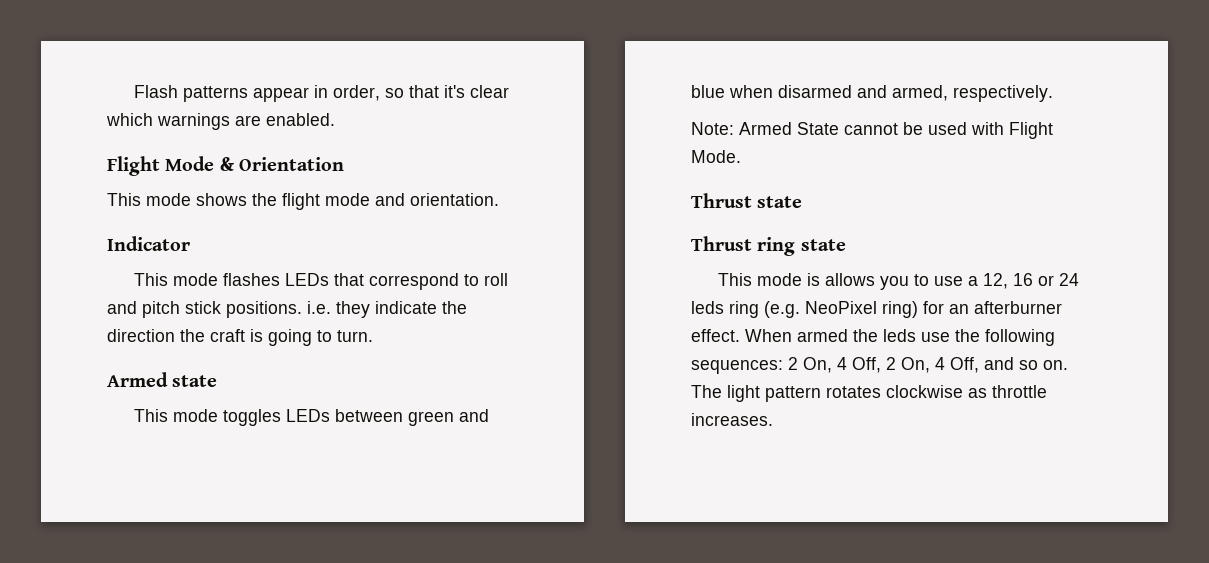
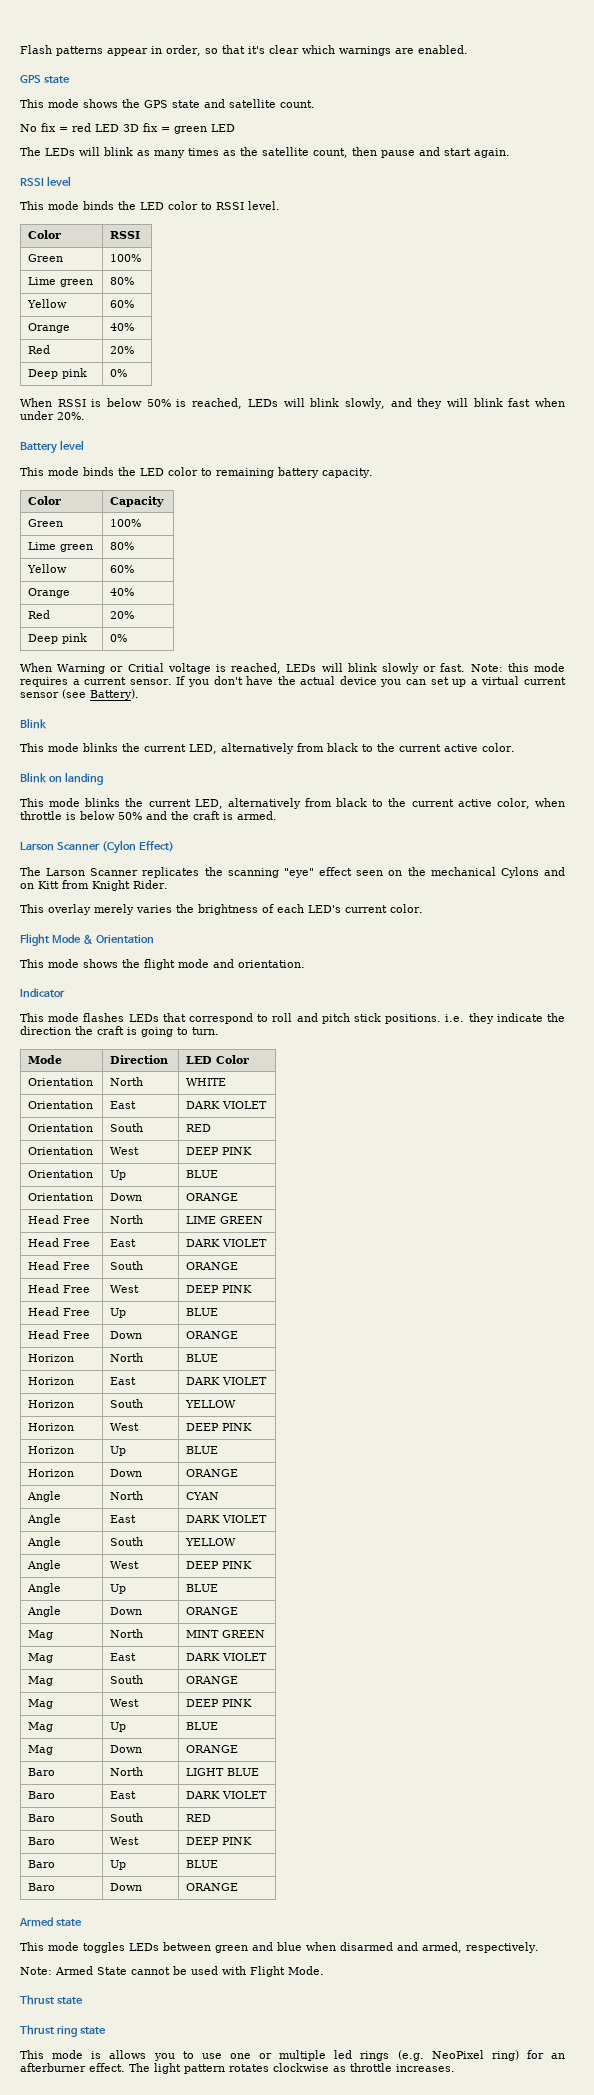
(335, 119) none -> [20,75,70,83] [20,99,315,108] [20,123,235,134] [20,147,510,158] [20,176,71,186] [20,201,280,210] [28,230,62,239] [110,231,141,239] [28,254,64,262] [110,254,142,262] [28,277,94,287] [110,277,135,285] [27,299,68,308] [110,300,135,308] [28,323,71,333] [110,323,135,331] [28,345,51,354] [110,346,135,354] [28,368,88,379] [110,369,128,377] [20,398,565,409] [20,411,85,420] [20,440,84,454] [20,467,373,478] [28,496,62,505] [110,496,165,507] [28,519,64,527] [110,519,142,527] [28,542,94,552] [110,542,135,550] [27,564,68,573] [110,565,135,573] [28,588,71,598] [110,588,135,596] [28,610,51,619] [110,611,135,619] [28,633,88,644] [110,634,128,642] [20,663,565,674] [20,676,566,687] [20,689,139,700] [20,718,47,729] [20,743,515,754] [20,772,103,785] [20,798,566,809] [20,811,277,820] [20,840,174,854] [20,867,565,878] [20,880,168,891] [20,904,423,915] // GPS state // This mode shows the GPS state and satellite count. // No fix = red LED 3D fix = green LED // The LEDs will blink as many times as the satellite count, then pause and start again. // RSSI level // This mode binds the LED color to RSSI level. // Color | RSSI // Green | 100% // Lime green | 80% // Yellow | 60% // Orange | 40% // Red | 20% // Deep pink | 0% // When RSSI is below 50% is reached, LEDs will blink slowly, and they will blink fast when under 20%. // Battery level // This mode binds the LED color to remaining battery capacity. // Color | Capacity // Green | 100% // Lime green | 80% // Yellow | 60% // Orange | 40% // Red | 20% // Deep pink | 0% // When Warning or Critial voltage is reached, LEDs will blink slowly or fast. Note: this mode requires a current sensor. If you don't have the actual device you can set up a virtual current sensor (see Battery). // Blink // This mode blinks the current LED, alternatively from black to the current active color. // Blink on landing // This mode blinks the current LED, alternatively from black to the current active color, when throttle is below 50% and the craft is armed. // Larson Scanner (Cylon Effect) // The Larson Scanner replicates the scanning "eye" effect seen on the mechanical Cylons and on Kitt from Knight Rider. // This overlay merely varies the brightness of each LED's current color.
(373, 336) none -> [28,1055,63,1064] [110,1055,169,1064] [186,1055,250,1064] [28,1078,94,1086] [110,1077,144,1086] [186,1078,227,1086] [28,1101,94,1109] [110,1101,137,1109] [186,1101,268,1109] [28,1124,94,1132] [110,1123,144,1132] [186,1124,212,1132] [28,1147,94,1155] [110,1147,140,1155] [186,1147,253,1155] [28,1170,94,1178] [110,1170,127,1180] [186,1170,219,1178] [28,1193,94,1201] [110,1193,143,1201] [186,1193,239,1201] [28,1215,91,1224] [110,1215,144,1224] [186,1216,264,1224] [28,1238,91,1247] [110,1239,137,1247] [186,1239,268,1247] [28,1261,91,1270] [110,1261,144,1270] [186,1262,239,1270] [28,1284,91,1293] [110,1285,140,1293] [186,1285,253,1293] [28,1307,91,1316] [110,1308,127,1318] [186,1308,219,1316] [28,1330,91,1339] [110,1331,143,1339] [186,1331,239,1339] [28,1354,75,1362] [110,1353,144,1362] [186,1354,219,1362] [28,1377,75,1385] [110,1377,137,1385] [186,1377,268,1385] [28,1400,75,1408] [110,1399,144,1408] [185,1400,237,1408] [28,1423,75,1431] [110,1423,140,1431] [186,1423,253,1431] [28,1446,75,1454] [110,1446,127,1456] [186,1446,219,1454] [28,1469,75,1477] [110,1469,143,1477] [186,1469,239,1477] [27,1491,62,1502] [110,1491,144,1500] [186,1492,220,1500] [27,1514,62,1525] [110,1515,137,1523] [186,1515,268,1523] [27,1537,62,1548] [110,1537,144,1546] [185,1538,237,1546] [27,1560,62,1571] [110,1561,140,1569] [186,1561,253,1569] [27,1583,62,1594] [110,1584,127,1594] [186,1584,219,1592] [27,1606,62,1617] [110,1607,143,1615] [186,1607,239,1615] [28,1630,54,1640] [110,1629,144,1638] [186,1630,266,1638] [28,1653,54,1663] [110,1653,137,1661] [186,1653,268,1661] [28,1676,54,1686] [110,1675,144,1684] [186,1676,239,1684] [28,1699,54,1709] [110,1699,140,1707] [186,1699,253,1707] [28,1722,54,1732] [110,1722,127,1732] [186,1722,219,1730] [28,1745,54,1755] [110,1745,143,1753] [186,1745,239,1753] [28,1768,56,1776] [110,1767,144,1776] [186,1768,260,1776] [28,1791,56,1799] [110,1791,137,1799] [186,1791,268,1799] [28,1814,56,1822] [110,1813,144,1822] [186,1814,212,1822] [28,1837,56,1845] [110,1837,140,1845] [186,1837,253,1845] [28,1860,56,1868] [110,1860,127,1870] [186,1860,219,1868] [28,1883,56,1891] [110,1883,143,1891] [186,1883,239,1891] // Mode | Direction | LED Color // Orientation | North | WHITE // Orientation | East | DARK VIOLET // Orientation | South | RED // Orientation | West | DEEP PINK // Orientation | Up | BLUE // Orientation | Down | ORANGE // Head Free | North | LIME GREEN // Head Free | East | DARK VIOLET // Head Free | South | ORANGE // Head Free | West | DEEP PINK // Head Free | Up | BLUE // Head Free | Down | ORANGE // Horizon | North | BLUE // Horizon | East | DARK VIOLET // Horizon | South | YELLOW // Horizon | West | DEEP PINK // Horizon | Up | BLUE // Horizon | Down | ORANGE // Angle | North | CYAN // Angle | East | DARK VIOLET // Angle | South | YELLOW // Angle | West | DEEP PINK // Angle | Up | BLUE // Angle | Down | ORANGE // Mag | North | MINT GREEN // Mag | East | DARK VIOLET // Mag | South | ORANGE // Mag | West | DEEP PINK // Mag | Up | BLUE // Mag | Down | ORANGE // Baro | North | LIGHT BLUE // Baro | East | DARK VIOLET // Baro | South | RED // Baro | West | DEEP PINK // Baro | Up | BLUE // Baro | Down | ORANGE
[967,273,1079,289] [691,301,759,318] a 12, 16 or 24 leds ring -> [229,2050,390,2061] one or multiple led rings
[745,329,1055,346] [691,357,1068,374] When armed the leds use the following sequences: 2 On, 4 Off, 2 On, 4 Off, and so on. -> (125, 2067) none

